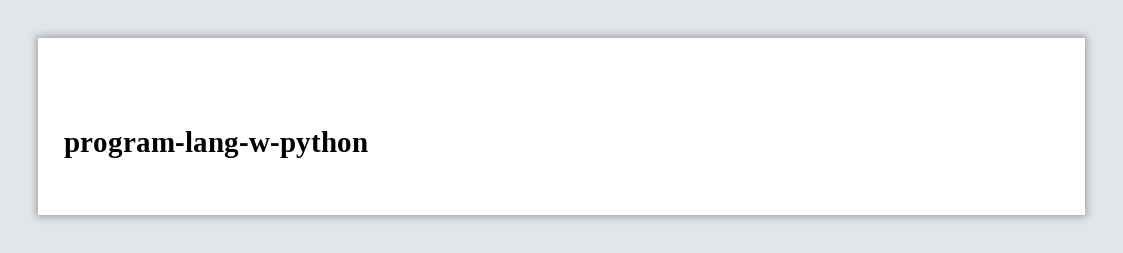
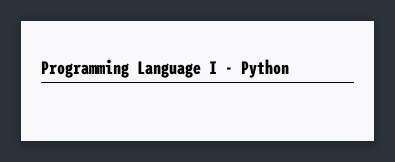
[64,131,368,158] program-lang-w-python -> [41,59,289,78] Programming Language I - Python

